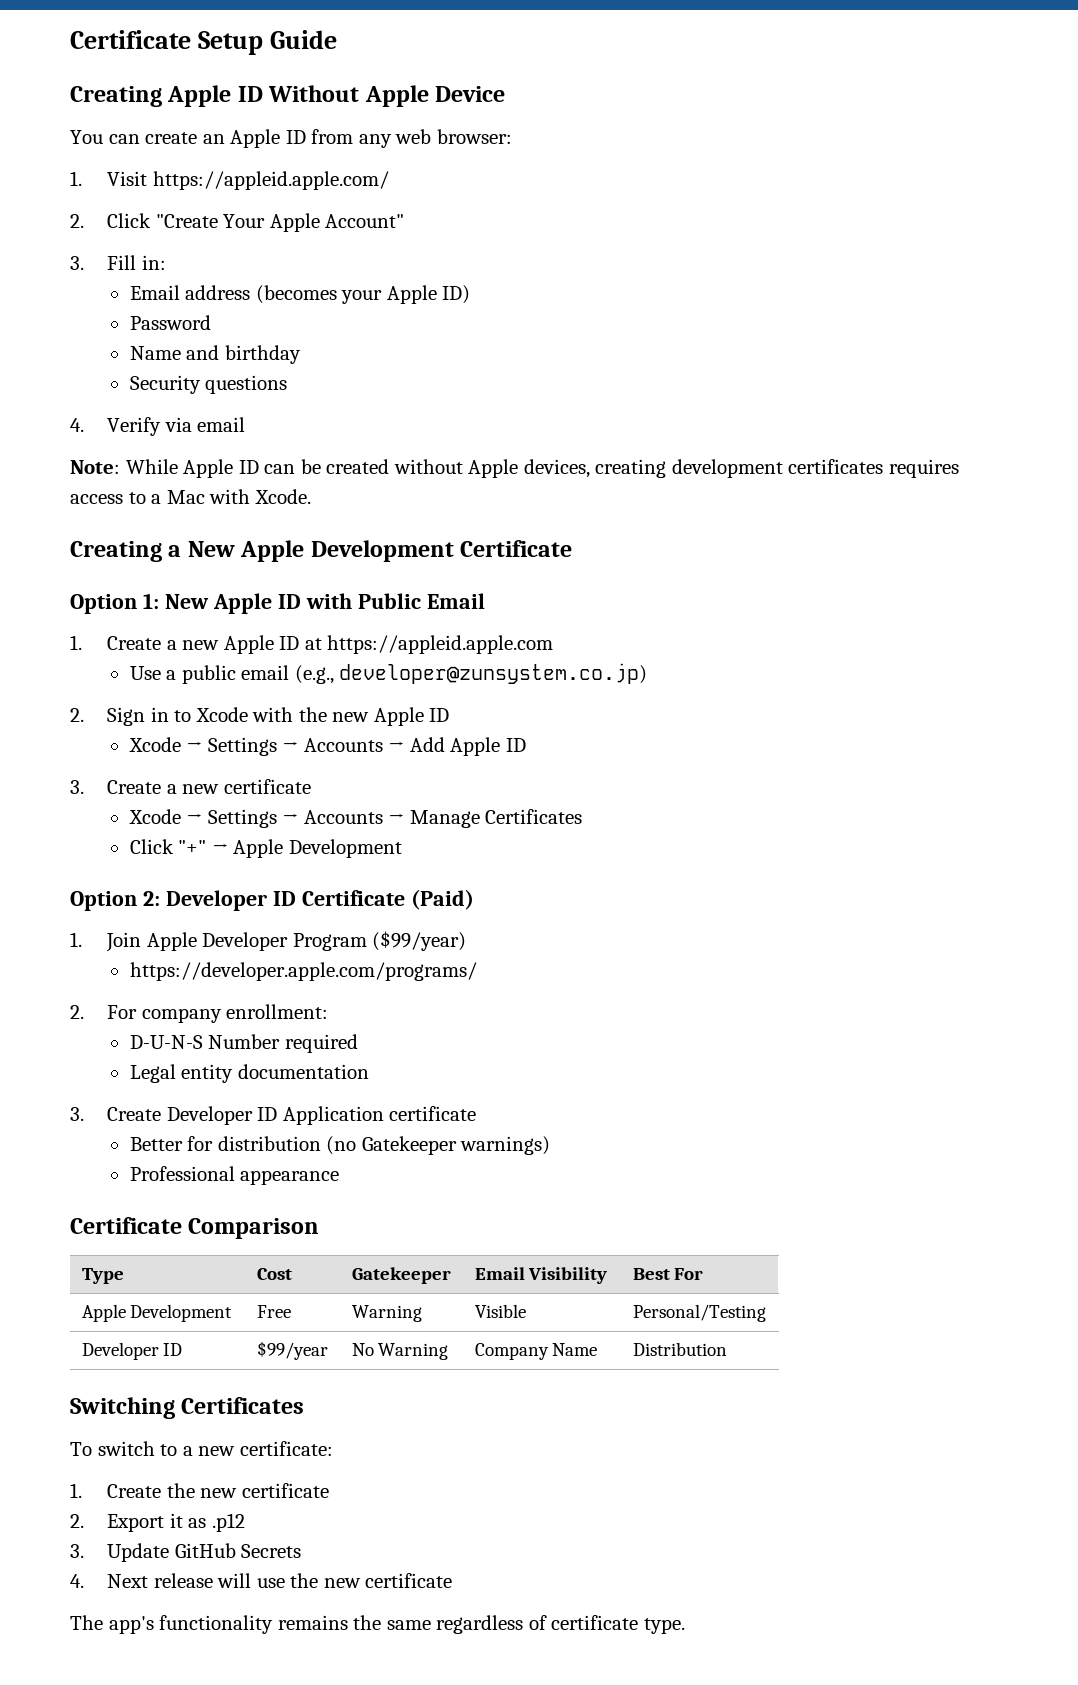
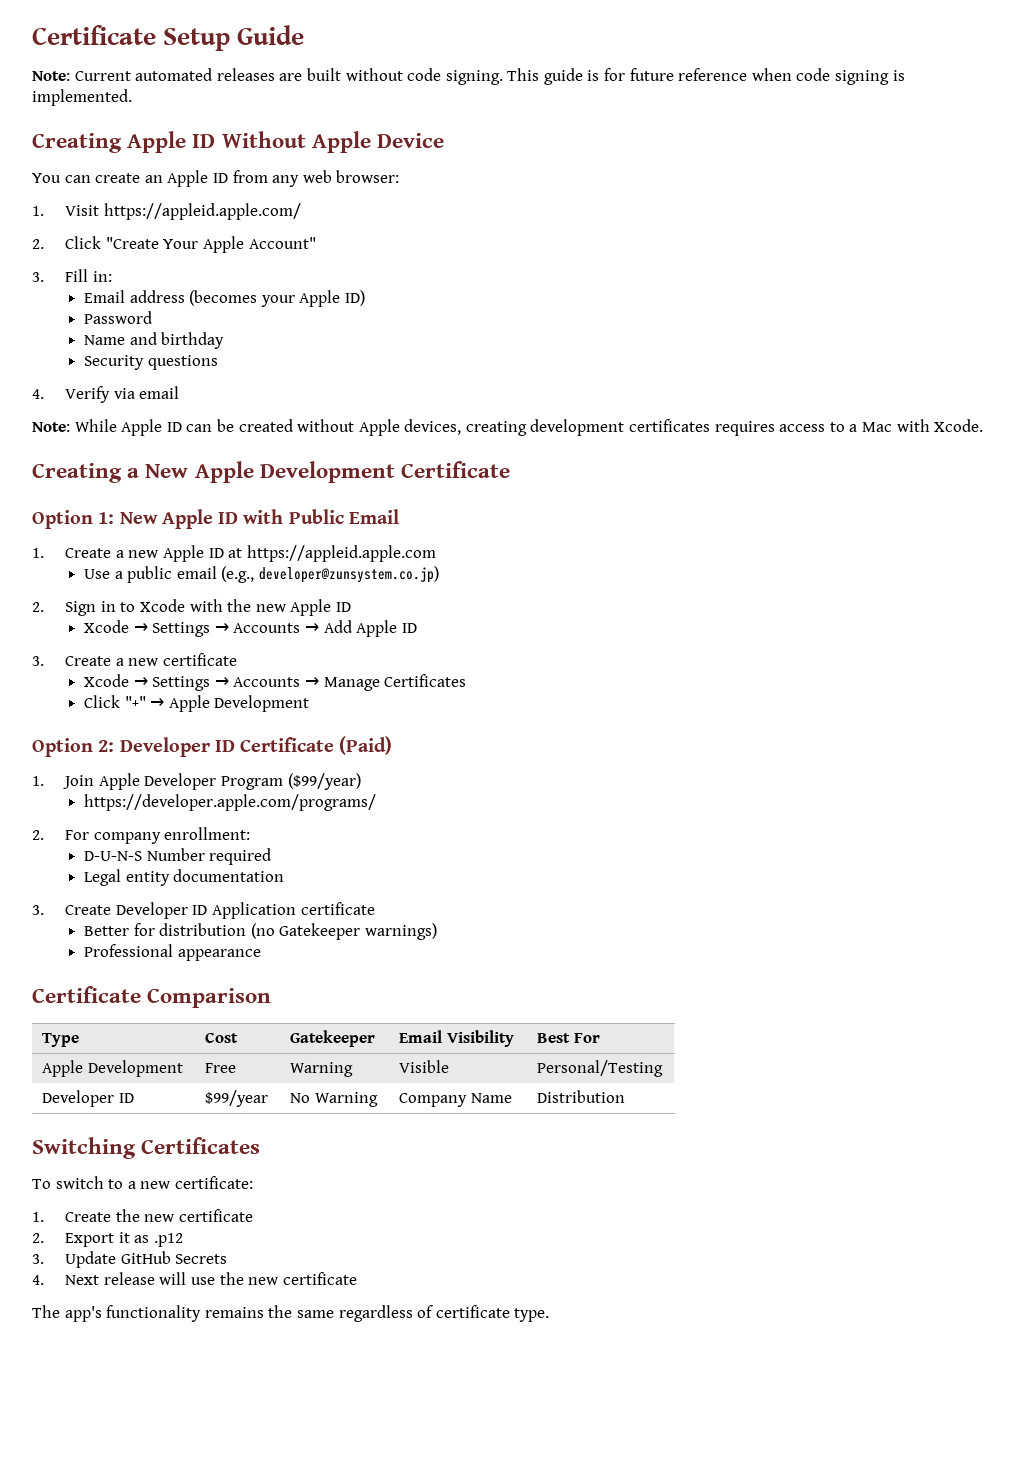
(338, 39) none -> [32,68,905,85] [32,89,132,106] // Note: Current automated releases are built without code signing. This guide is for future reference when code signing is implemented.

